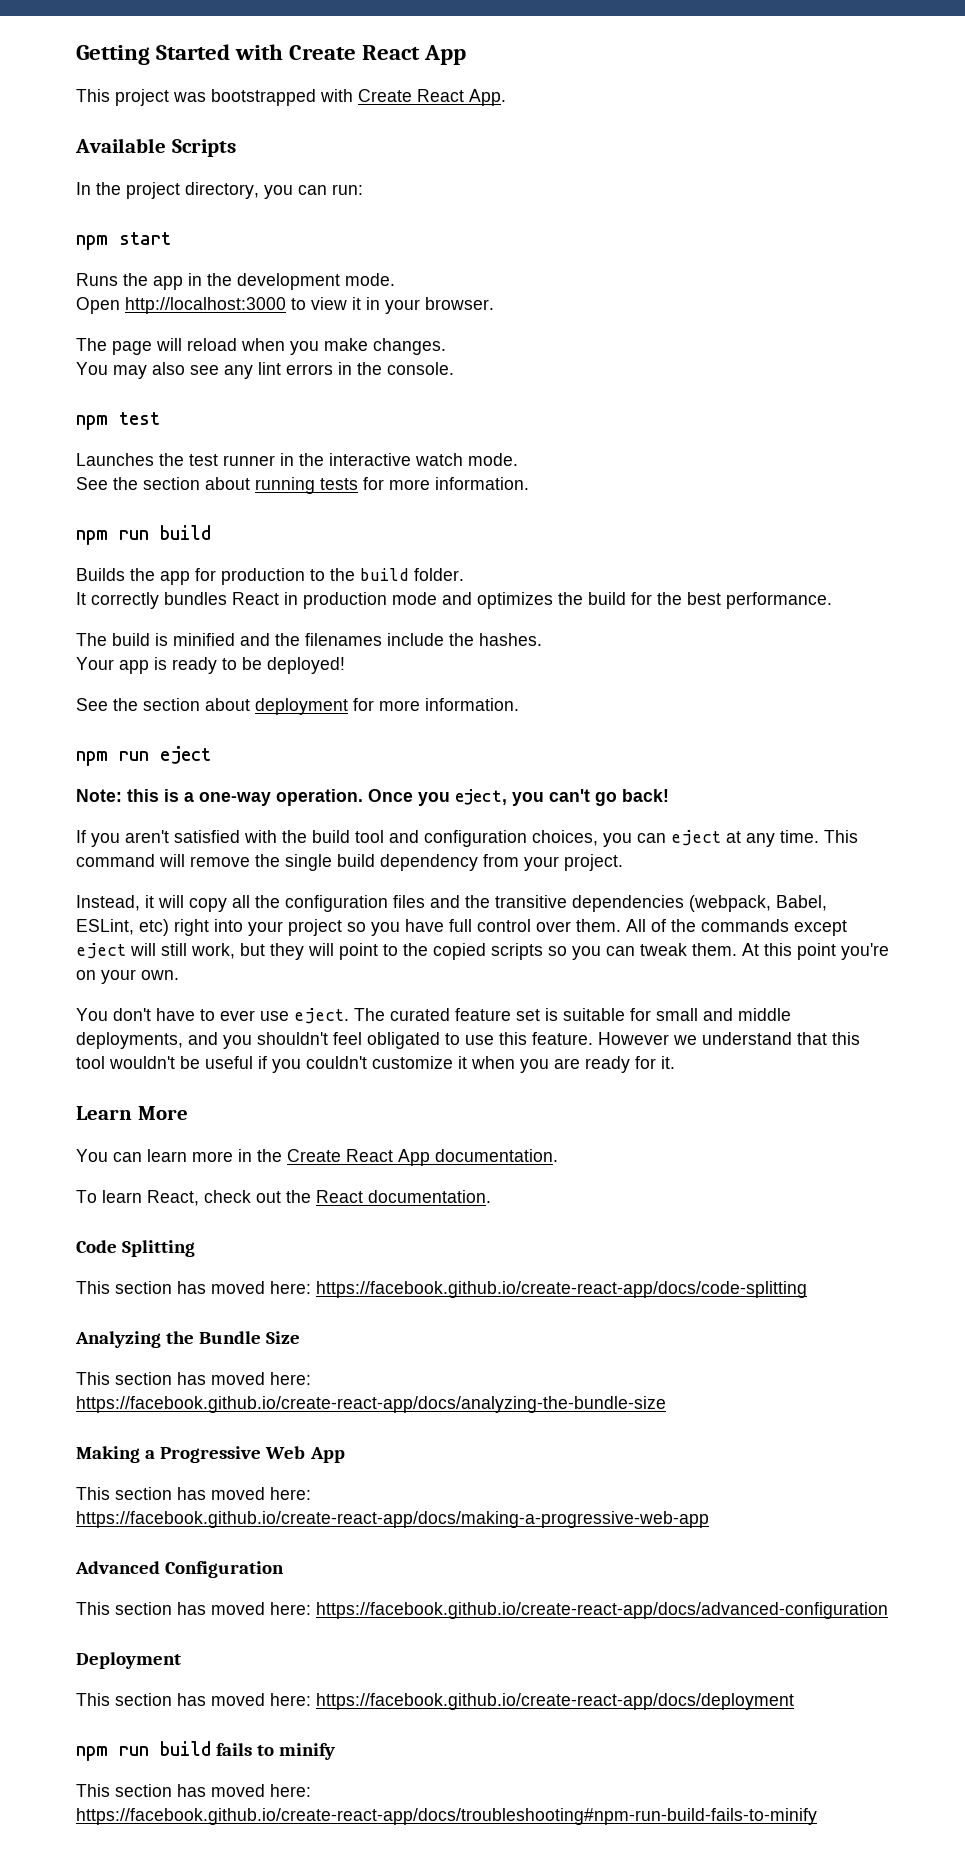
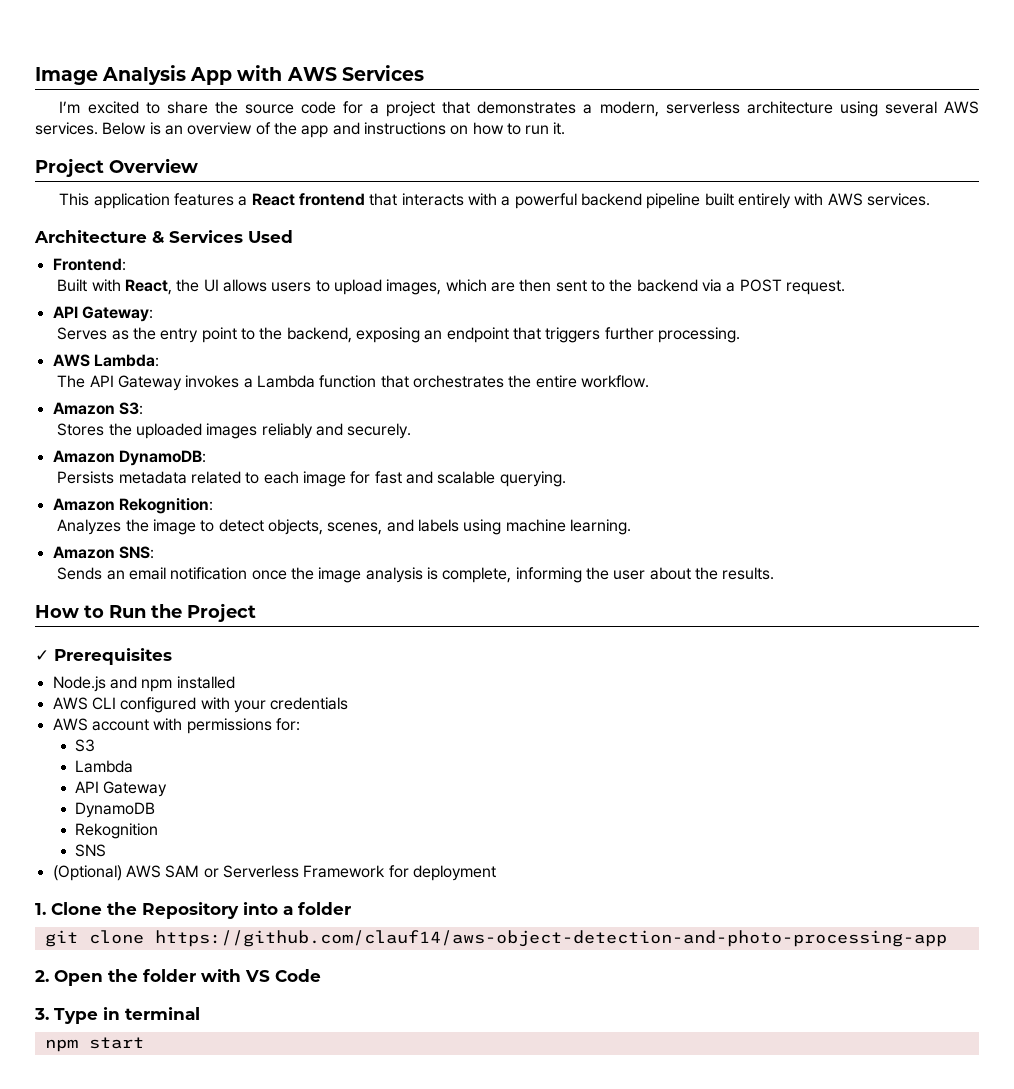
[76,44,467,65] [76,89,506,106] [75,138,236,157] [76,182,363,199] [76,232,171,250] [76,273,395,290] [76,297,494,314] [76,338,446,355] [76,362,454,379] [76,412,160,430] [76,453,518,466] [76,477,529,494] [76,525,211,545] [76,568,464,585] [76,592,832,609] [76,633,542,646] [76,657,345,674] [76,698,519,715] [76,746,211,766] [76,789,669,806] [76,830,858,847] [76,854,623,871] [76,895,827,912] [76,919,847,936] [76,943,889,960] [76,969,179,984] [76,1008,791,1024] [76,1032,860,1049] [76,1056,675,1073] [76,1106,188,1120] [76,1149,558,1166] [76,1190,491,1206] [76,1240,196,1257] [76,1281,807,1298] [75,1331,301,1348] [76,1372,311,1385] [76,1396,666,1413] [76,1446,345,1463] [76,1487,311,1500] [76,1511,709,1528] [75,1561,285,1578] [76,1602,888,1619] [76,1652,181,1669] [76,1693,794,1710] [76,1741,336,1761] [76,1784,311,1797] [76,1808,817,1825] Getting Started with Create React App // This project was bootstrapped with Create React App. // Available Scripts // In the project directory, you can run: // npm start // Runs the app in the development mode. // Open http://localhost:3000 to view it in your browser. // The page will reload when you make changes. // You may also see any lint errors in the console. // npm test // Launches the test runner in the interactive watch mode. // See the section about running tests for more information. // npm run build // Builds the app for production to the build folder. // It correctly bundles React in production mode and optimizes the build for the best performance. // The build is minified and the filenames include the hashes. // Your app is ready to be deployed! // See the section about deployment for more information. // npm run eject // Note: this is a one-way operation. Once you eject, you can't go back! // If you aren't satisfied with the build tool and configuration choices, you can eject at any time. This command will remove the single build dependency from your project. // Instead, it will copy all the configuration files and the transitive dependencies (webpack, Babel, ESLint, etc) right into your project so you have full control over them. All of the commands except eject will still work, but they will point to the copied scripts so you can tweak them. At this point you're on your own. // You don't have to ever use eject. The curated feature set is suitable for small and middle deployments, and you shouldn't feel obligated to use this feature. However we understand that this tool wouldn't be useful if you couldn't customize it when you are ready for it. // Learn More // You can learn more in the Create React App documentation. // To learn React, check out the React documentation. // Code Splitting // This section has moved here: https://facebook.github.io/create-react-app/docs/code-splitting // Analyzing the Bundle Size // This section has moved here: https://facebook.github.io/create-react-app/docs/analyzing-the-bundle-size // Making a Progressive Web App // This section has moved here: https://facebook.github.io/create-react-app/docs/making-a-progressive-web-app // Advanced Configuration // This section has moved here: https://facebook.github.io/create-react-app/docs/advanced-configuration // Deployment // This section has moved here: https://facebook.github.io/create-react-app/docs/deployment // npm run build fails to minify // This section has moved here: https://facebook.github.io/create-react-app/docs/troubleshooting#npm-run-build-fails-to-minify -> [35,65,424,85] [59,101,980,117] [35,122,566,138] [35,158,198,177] [59,193,930,209] [34,230,293,243] [52,258,126,271] [57,279,845,295] [52,306,153,322] [57,327,740,343] [52,354,159,367] [57,375,649,391] [52,402,143,415] [57,423,412,439] [52,450,206,466] [57,471,566,487] [52,498,213,514] [57,519,631,535] [52,546,154,559] [57,567,775,583] [35,603,256,622] [35,648,172,665] [52,676,235,692] [52,697,349,713] [52,718,300,734] [75,739,96,752] [75,760,134,773] [75,781,168,797] [75,802,156,818] [75,823,159,839] [75,844,107,857] [52,865,496,881] [35,902,351,919] [44,930,947,947] [35,969,321,986] [34,1007,200,1024] [44,1037,144,1052] Image Analysis App with AWS Services // I’m excited to share the source code for a project that demonstrates a modern, serverless architecture using several AWS services. Below is an overview of the app and instructions on how to run it. // Project Overview // This application features a React frontend that interacts with a powerful backend pipeline built entirely with AWS services. // Architecture & Services Used // Frontend: // Built with React, the UI allows users to upload images, which are then sent to the backend via a POST request. // API Gateway: // Serves as the entry point to the backend, exposing an endpoint that triggers further processing. // AWS Lambda: // The API Gateway invokes a Lambda function that orchestrates the entire workflow. // Amazon S3: // Stores the uploaded images reliably and securely. // Amazon DynamoDB: // Persists metadata related to each image for fast and scalable querying. // Amazon Rekognition: // Analyzes the image to detect objects, scenes, and labels using machine learning. // Amazon SNS: // Sends an email notification once the image analysis is complete, informing the user about the results. // How to Run the Project // ✓ Prerequisites // Node.js and npm installed // AWS CLI configured with your credentials // AWS account with permissions for: // S3 // Lambda // API Gateway // DynamoDB // Rekognition // SNS // (Optional) AWS SAM or Serverless Framework for deployment // 1. Clone the Repository into a folder // git clone https://github.com/clauf14/aws-object-detection-and-photo-processing-app // 2. Open the folder with VS Code // 3. Type in terminal // npm start

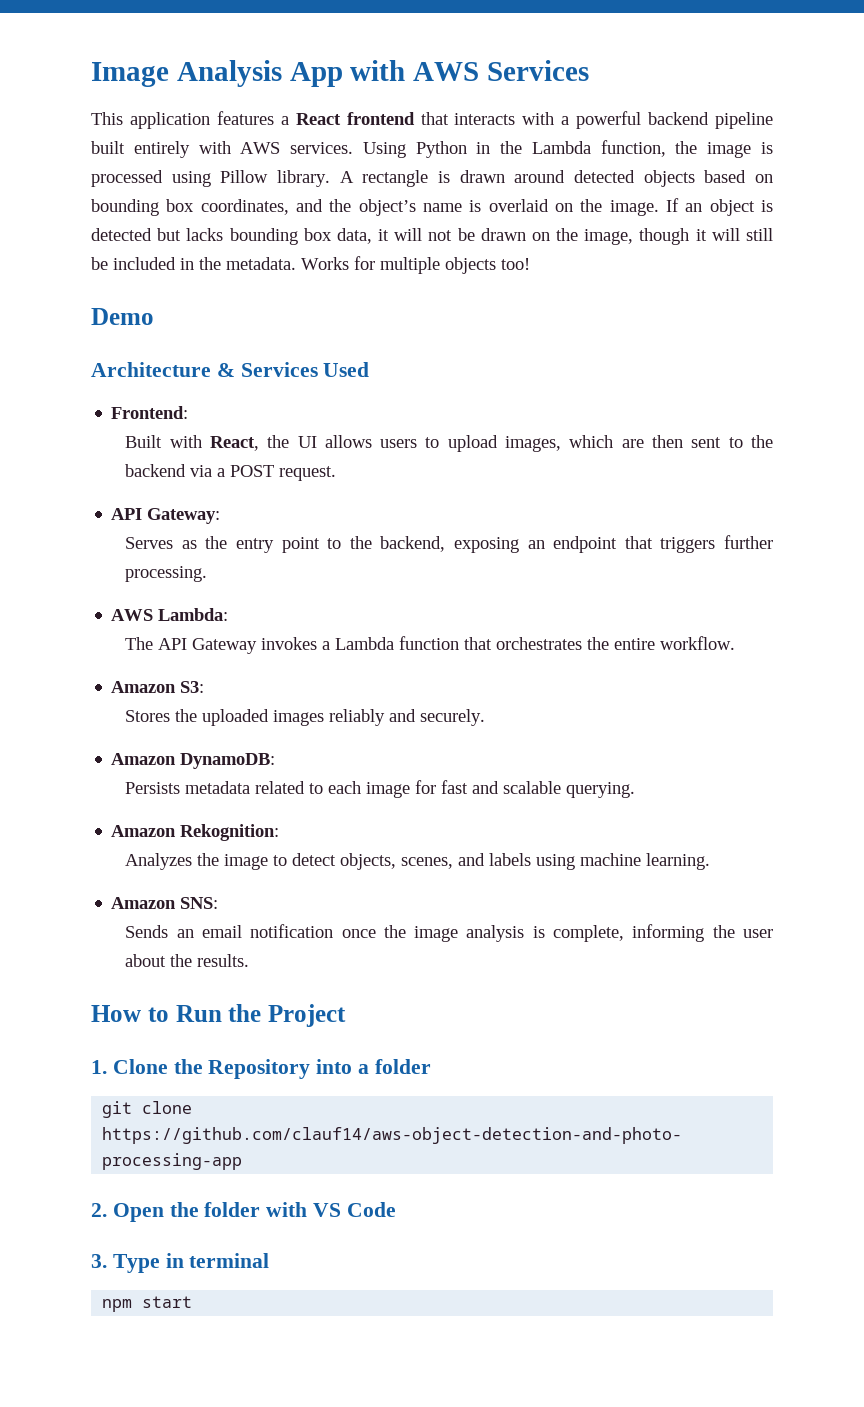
[59,101,980,117] [35,122,566,138] [35,158,198,177] // I’m excited to share the source code for a project that demonstrates a modern, serverless architecture using several AWS services. Below is an overview of the app and instructions on how to run it. // Project Overview -> (590, 70) none
(930, 199) none -> [362,140,773,158] [91,170,773,187] [91,198,774,216] [91,228,773,245] [91,256,530,274] [91,308,154,325] Using Python in the Lambda function, the image is processed using Pillow library. A rectangle is drawn around detected objects based on bounding box coordinates, and the object’s name is overlaid on the image. If an object is detected but lacks bounding box data, it will not be drawn on the image, though it will still be included in the metadata. Works for multiple objects too! // Demo
[35,648,172,665] [52,676,235,692] [52,697,349,713] [52,718,300,734] [75,739,96,752] [75,760,134,773] [75,781,168,797] [75,802,156,818] [75,823,159,839] [75,844,107,857] [52,865,496,881] // ✓ Prerequisites // Node.js and npm installed // AWS CLI configured with your credentials // AWS account with permissions for: // S3 // Lambda // API Gateway // DynamoDB // Rekognition // SNS // (Optional) AWS SAM or Serverless Framework for deployment -> (346, 1015) none

